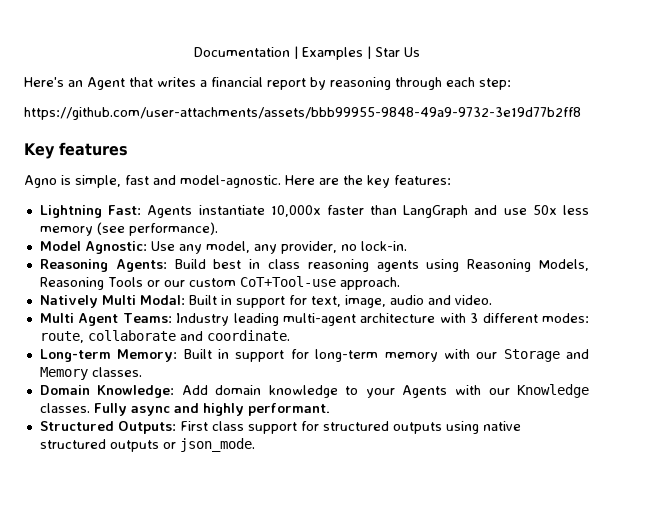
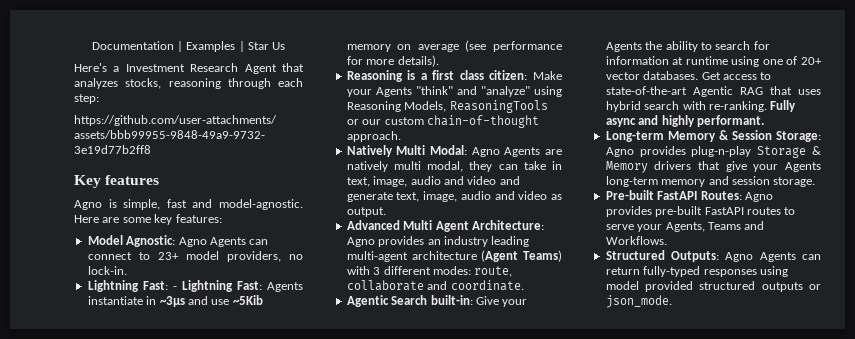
[68,77,326,90] an Agent that writes a financial report by -> [113,63,304,74] [74,78,162,89] a Investment Research Agent that analyzes stocks,
[343,175,363,185] the -> [122,217,151,223] some
[39,205,589,218] [39,222,218,236] [39,241,407,254] [39,259,419,272] Lightning Fast: Agents instantiate 10,000x faster than LangGraph and use 50x less memory (see performance). // Model Agnostic: Use any model, any provider, no lock-in. // Reasoning Agents: Build best in class reasoning agents -> [87,235,269,247] [87,251,303,262] [87,266,127,275] [87,280,303,292] [87,295,263,307] [346,40,562,52] [346,55,439,67] [346,70,562,82] [346,86,530,97] Model Agnostic: Agno Agents can connect to 23+ model providers, no lock-in. // Lightning Fast: - Lightning Fast: Agents instantiate in ~3μs and use ~5Kib memory on average (see performance for more details). // Reasoning is a first class citizen: Make your Agents "think" and "analyze"
[39,277,143,290] Reasoning Tools -> [449,100,548,113] ReasoningTools
[239,276,336,287] CoT+Tool-use -> [426,115,539,128] chain-of-thought
[188,295,492,308] [39,313,230,326] Built in support for text, image, audio and video. // Multi Agent Teams: Industry -> [471,147,562,157] [346,161,562,172] [346,176,520,187] [346,191,562,202] [346,207,386,217] [346,220,544,232] [346,236,488,247] Agno Agents are natively multi modal, they can take in text, image, audio and video and generate text, image, audio and video as output. // Advanced Multi Agent Architecture: Agno provides an industry
(436, 318) none -> [481,250,562,262] (Agent Teams)
[39,349,590,362] [39,367,142,380] [39,384,589,398] [39,403,90,413] Long-term Memory: Built in support for long-term memory with our Storage and Memory classes. // Domain Knowledge: Add domain knowledge to your Agents with our Knowledge classes. -> [346,295,528,307] [605,41,770,52] [605,56,822,67] [605,71,772,80] [605,86,821,97] [605,101,767,112] Agentic Search built-in: Give your Agents the ability to search for information at runtime using one of 20+ vector databases. Get access to state-of-the-art Agentic RAG that uses hybrid search with re-ranking.
[39,421,521,434] Structured Outputs: First class support for structured outputs using native -> [605,130,821,142] [605,146,821,158] [605,161,821,173] [605,176,816,187] [605,190,773,202] [605,206,796,217] [605,221,765,232] [605,236,667,245] [605,250,821,262] [605,266,788,277] [605,281,694,292] Long-term Memory & Session Storage: Agno provides plug-n-play Storage & Memory drivers that give your Agents long-term memory and session storage. // Pre-built FastAPI Routes: Agno provides pre-built FastAPI routes to serve your Agents, Teams and Workflows. // Structured Outputs: Agno Agents can return fully-typed responses using model provided

